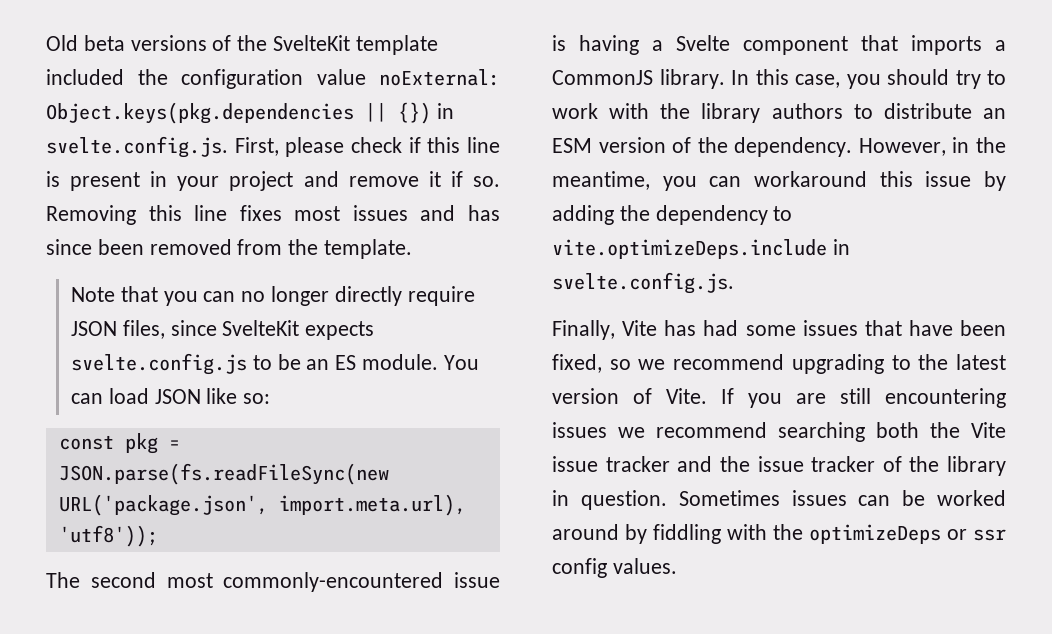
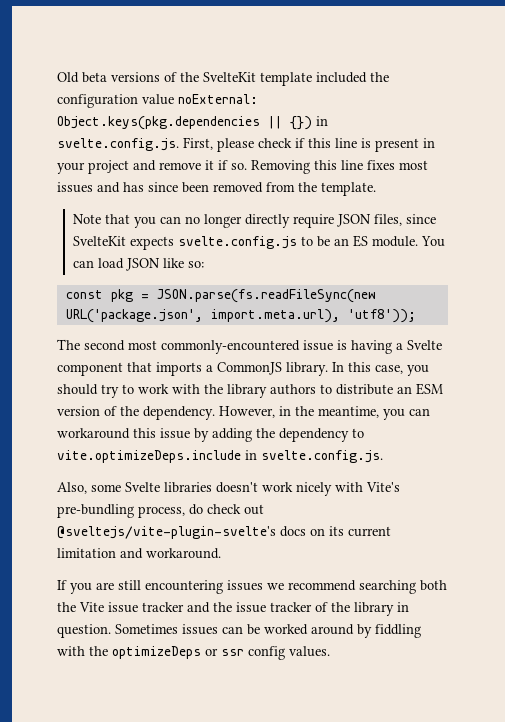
[552,320,1006,340] [552,354,1006,374] [552,388,707,404] Finally, Vite has had some issues that have been fixed, so we recommend upgrading to the latest version of Vite. -> [57,482,400,496] [57,504,264,518] [57,526,391,539] [57,548,221,559] Also, some Svelte libraries doesn't work nicely with Vite's pre-bundling process, do check out @sveltejs/vite-plugin-svelte's docs on its current limitation and workaround. //

